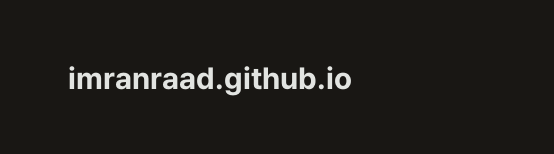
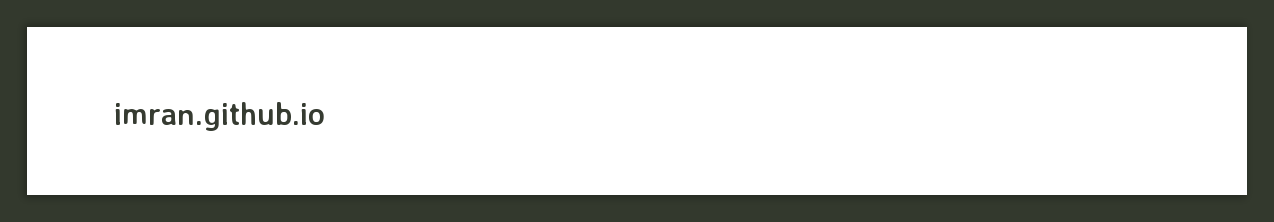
[68,66,352,96] imranraad.github.io -> [114,102,325,131] imran.github.io

